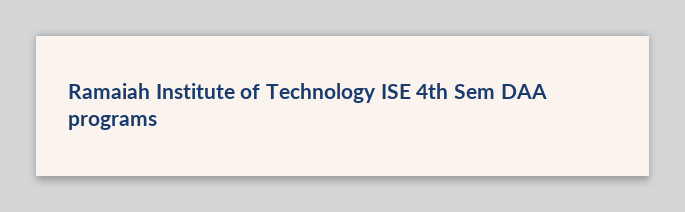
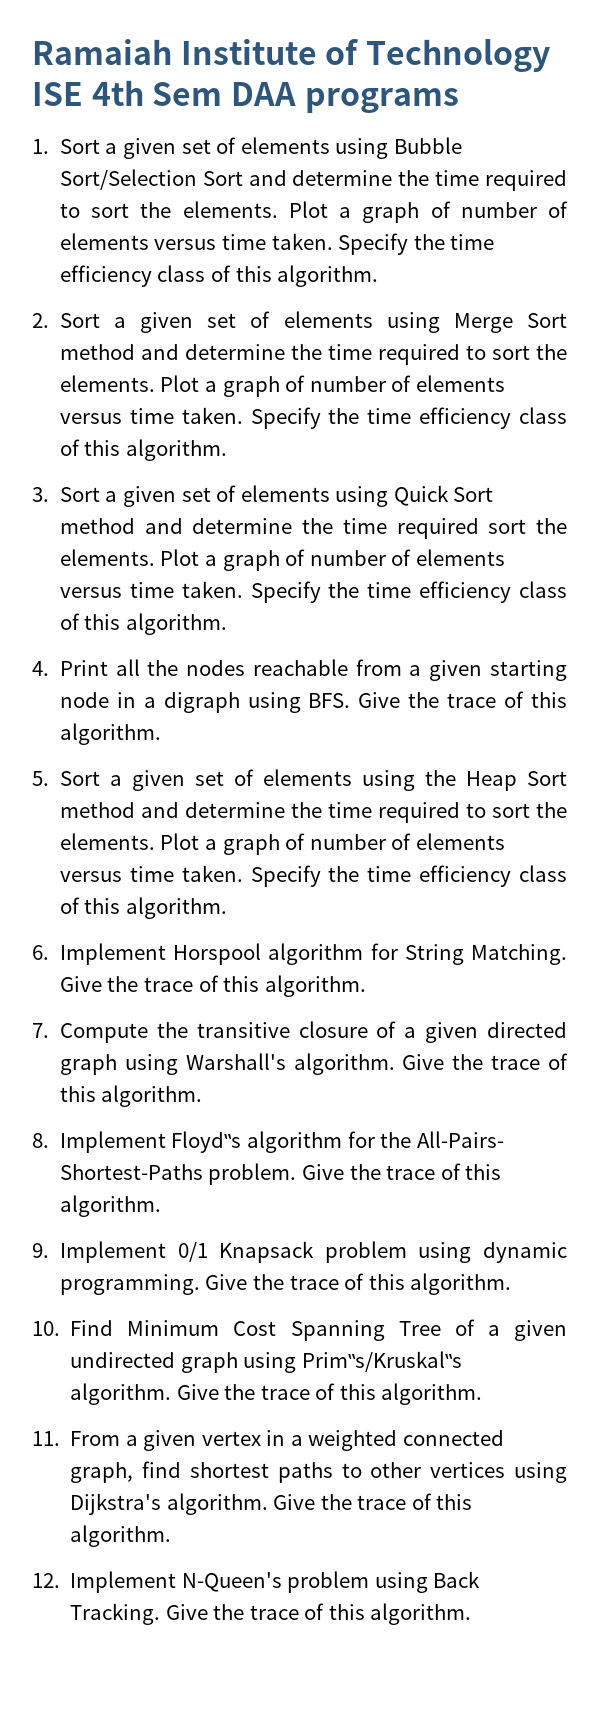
(157, 122) none -> [32,137,462,159] [59,169,567,191] [59,201,568,223] [59,233,495,255] [59,265,379,287] [32,311,568,333] [59,344,567,365] [59,375,505,397] [59,407,567,429] [59,439,227,461] [32,485,494,507] [59,518,567,539] [59,549,505,571] [59,581,567,603] [59,613,227,635] [32,659,568,681] [59,691,567,713] [59,723,161,745] [32,769,567,791] [59,802,567,823] [59,833,505,855] [59,865,567,887] [59,897,227,919] [32,943,567,965] [59,975,366,997] [32,1021,567,1043] [59,1053,568,1075] [59,1085,203,1107] [32,1131,504,1153] [59,1163,502,1185] [59,1195,161,1217] [32,1241,568,1263] [59,1273,512,1295] [32,1319,567,1341] [70,1351,462,1373] [70,1383,483,1405] [32,1430,504,1451] [70,1461,567,1483] [70,1493,473,1515] [70,1525,172,1547] [32,1571,481,1593] [70,1603,472,1625] // 1. Sort a given set of elements using Bubble Sort/Selection Sort and determine the time required to sort the elements. Plot a graph of number of elements versus time taken. Specify the time efficiency class of this algorithm. // 2. Sort a given set of elements using Merge Sort method and determine the time required to sort the elements. Plot a graph of number of elements versus time taken. Specify the time efficiency class of this algorithm. // 3. Sort a given set of elements using Quick Sort method and determine the time required sort the elements. Plot a graph of number of elements versus time taken. Specify the time efficiency class of this algorithm. // 4. Print all the nodes reachable from a given starting node in a digraph using BFS. Give the trace of this algorithm. // 5. Sort a given set of elements using the Heap Sort method and determine the time required to sort the elements. Plot a graph of number of elements versus time taken. Specify the time efficiency class of this algorithm. // 6. Implement Horspool algorithm for String Matching. Give the trace of this algorithm. // 7. Compute the transitive closure of a given directed graph using Warshall's algorithm. Give the trace of this algorithm. // 8. Implement Floyd‟s algorithm for the All-Pairs- Shortest-Paths problem. Give the trace of this algorithm. // 9. Implement 0/1 Knapsack problem using dynamic programming. Give the trace of this algorithm. // 10. Find Minimum Cost Spanning Tree of a given undirected graph using Prim‟s/Kruskal‟s algorithm. Give the trace of this algorithm. // 11. From a given vertex in a weighted connected graph, find shortest paths to other vertices using Dijkstra's algorithm. Give the trace of this algorithm. // 12. Implement N-Queen's problem using Back Tracking. Give the trace of this algorithm.

